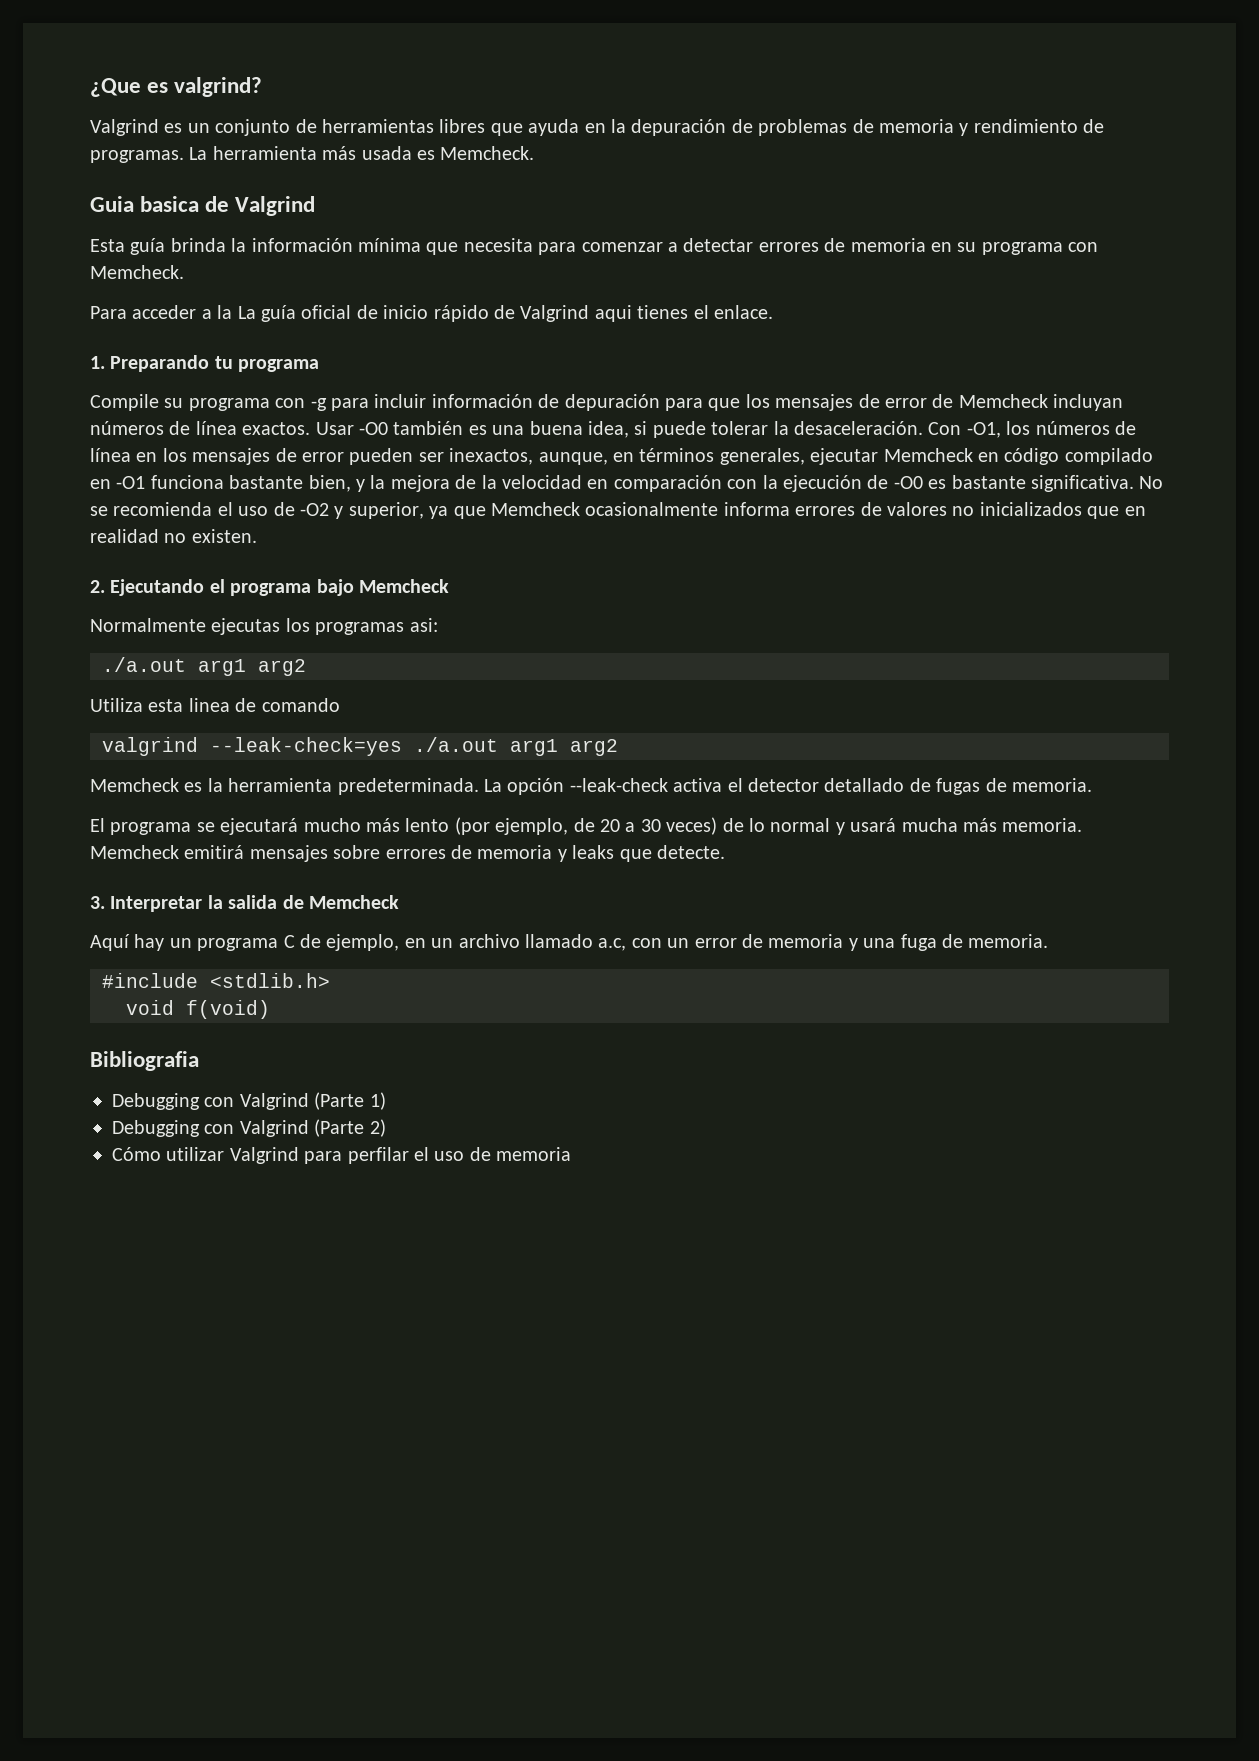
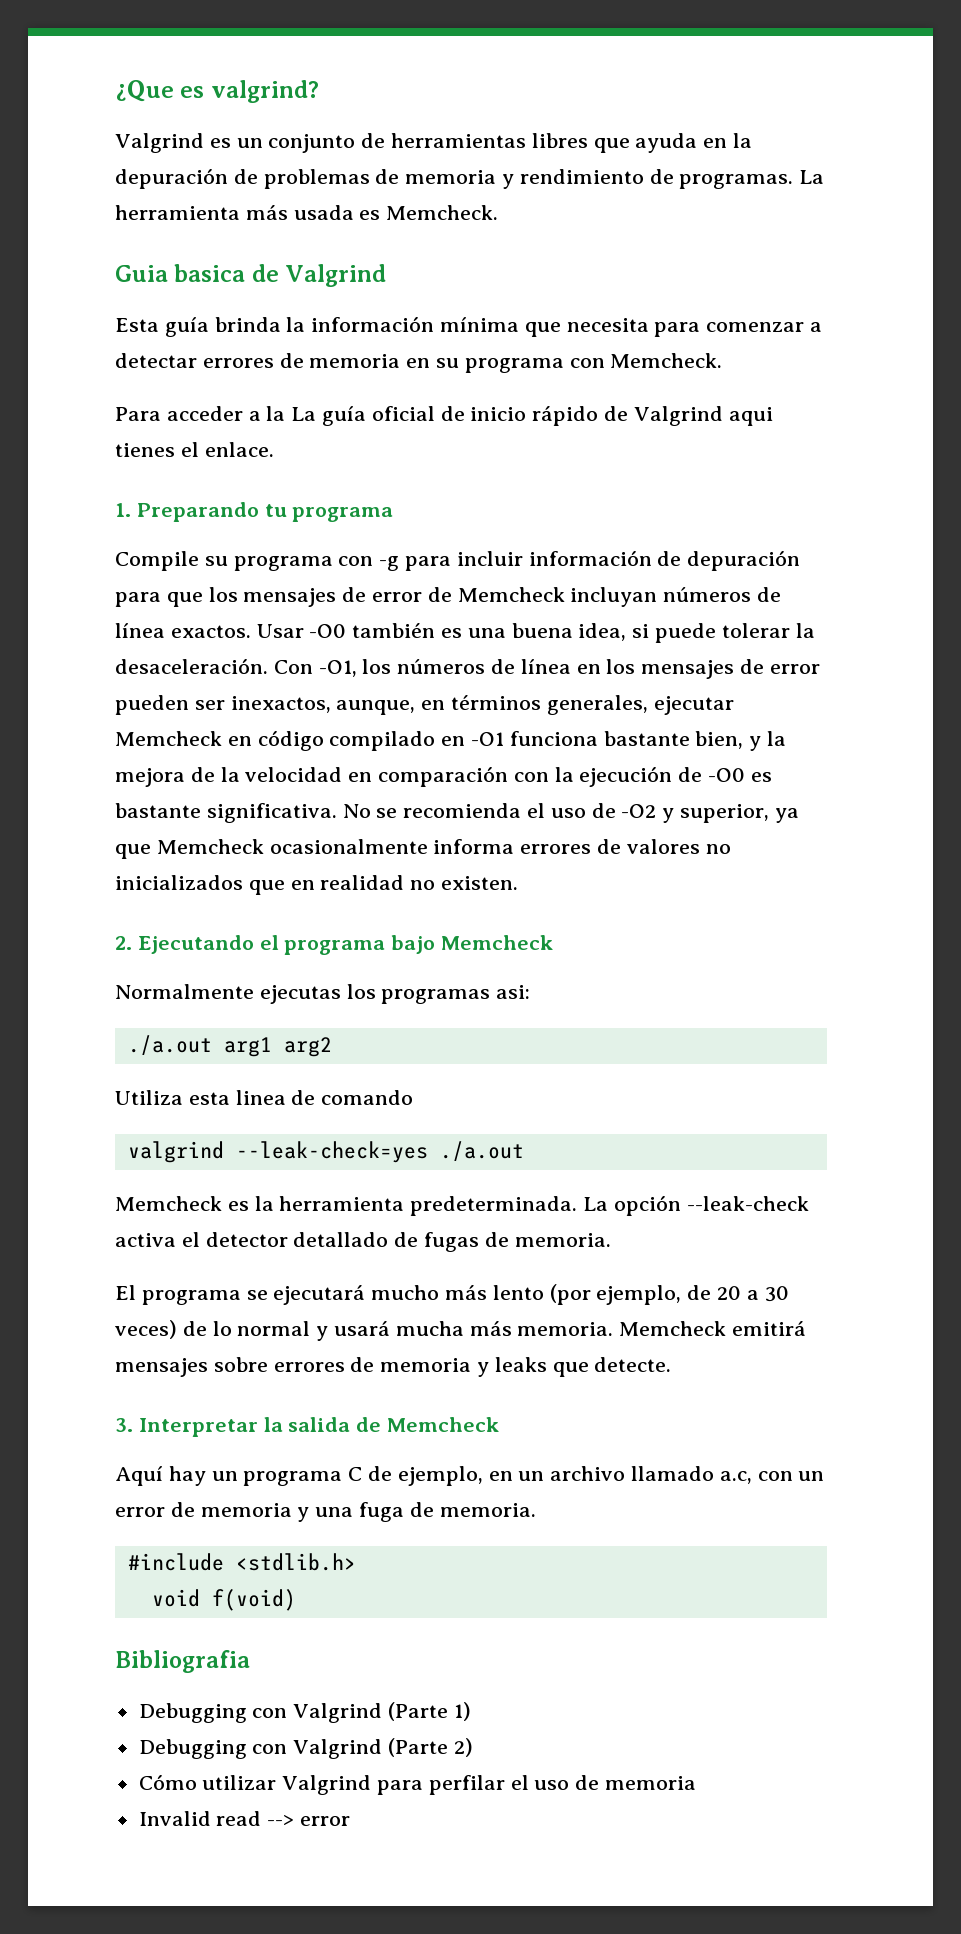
[510,739,618,756] arg1 arg2 -> (524, 1151) none
(572, 1154) none -> [138,1811,351,1826] // Invalid read --> error

